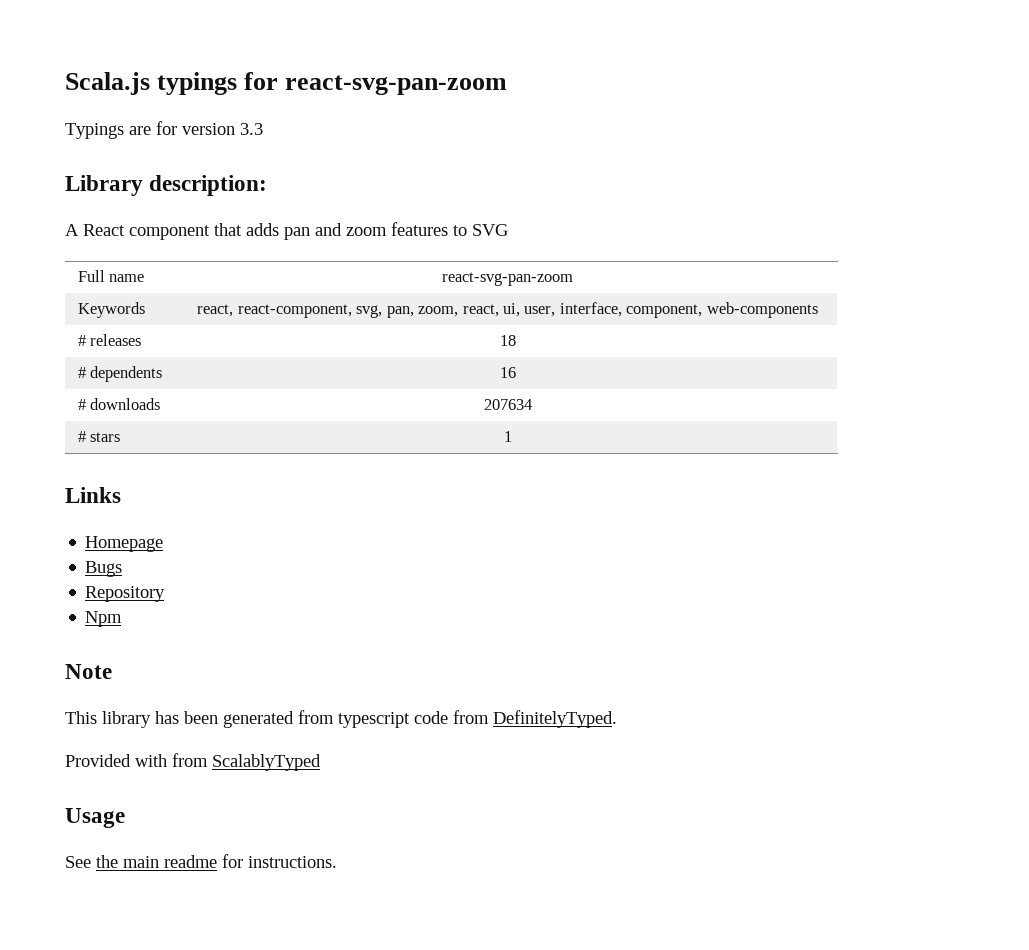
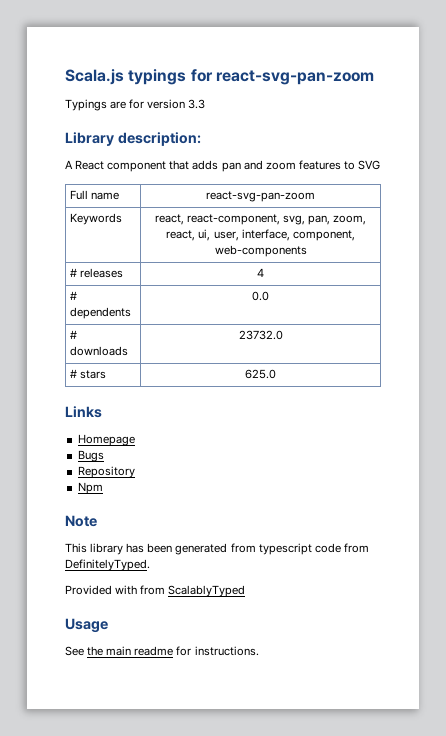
[499,335,516,346] 18 -> [257,268,264,277] 4
[499,367,516,378] 16 -> [252,291,269,301] 0.0
[483,399,532,410] 207634 -> [238,330,283,340] 23732.0
[503,431,512,442] 1 -> [245,369,276,379] 625.0

